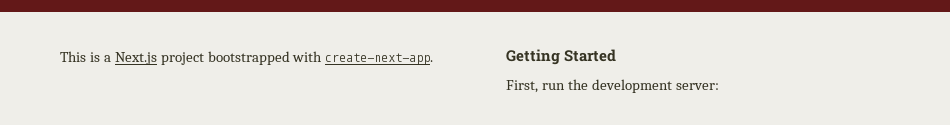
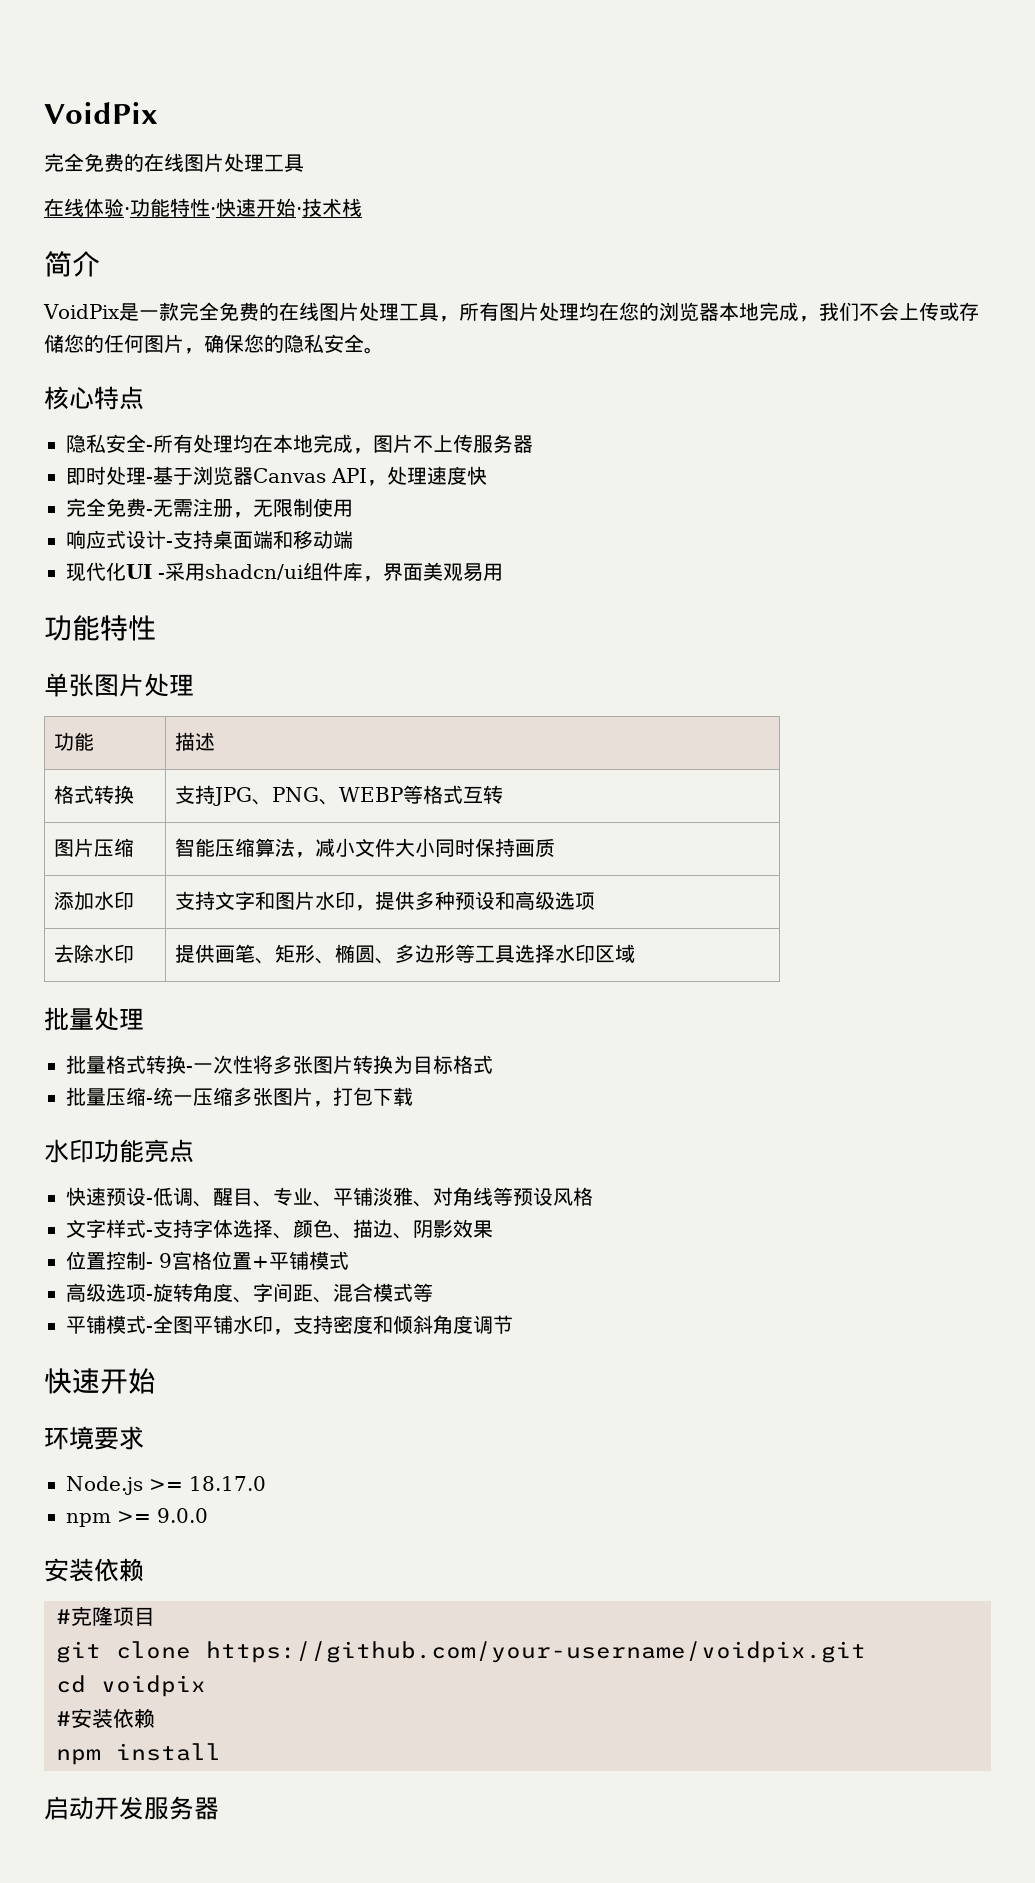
[60,51,434,65] [506,49,617,65] [506,79,719,93] This is a Next.js project bootstrapped with create-next-app. // Getting Started // First, run the development server: -> [44,102,158,124] [44,153,304,172] [44,198,362,217] [44,251,100,277] [43,302,979,322] [44,334,384,354] [44,386,144,410] [66,434,533,454] [66,466,487,486] [66,498,353,518] [66,530,353,549] [66,562,503,582] [44,615,156,641] [44,673,194,697] [53,732,94,751] [174,732,215,751] [53,785,134,804] [174,785,503,806] [53,838,134,857] [174,838,555,858] [53,891,134,911] [174,891,595,911] [53,944,134,963] [174,944,635,964] [44,1007,144,1031] [66,1055,493,1074] [66,1087,413,1107] [44,1139,194,1163] [66,1187,593,1207] [66,1219,493,1239] [66,1251,349,1270] [66,1283,433,1303] [66,1315,513,1335] [44,1368,156,1394] [44,1426,144,1450] [66,1476,266,1495] [66,1508,208,1527] [44,1558,144,1582] [56,1606,155,1626] [56,1641,866,1663] [56,1675,206,1697] [56,1708,155,1728] [56,1743,221,1765] [44,1796,219,1820] VoidPix // 完全免费的在线图片处理工具 // 在线体验·功能特性·快速开始·技术栈 // 简介 // VoidPix是一款完全免费的在线图片处理工具，所有图片处理均在您的浏览器本地完成，我们不会上传或存储您的任何图片，确保您的隐私安全。 // 核心特点 // 隐私安全-所有处理均在本地完成，图片不上传服务器 // 即时处理-基于浏览器Canvas API，处理速度快 // 完全免费-无需注册，无限制使用 // 响应式设计-支持桌面端和移动端 // 现代化UI -采用shadcn/ui组件库，界面美观易用 // 功能特性 // 单张图片处理 // 功能 | 描述 // 格式转换 | 支持JPG、PNG、WEBP等格式互转 // 图片压缩 | 智能压缩算法，减小文件大小同时保持画质 // 添加水印 | 支持文字和图片水印，提供多种预设和高级选项 // 去除水印 | 提供画笔、矩形、椭圆、多边形等工具选择水印区域 // 批量处理 // 批量格式转换-一次性将多张图片转换为目标格式 // 批量压缩-统一压缩多张图片，打包下载 // 水印功能亮点 // 快速预设-低调、醒目、专业、平铺淡雅、对角线等预设风格 // 文字样式-支持字体选择、颜色、描边、阴影效果 // 位置控制- 9宫格位置+平铺模式 // 高级选项-旋转角度、字间距、混合模式等 // 平铺模式-全图平铺水印，支持密度和倾斜角度调节 // 快速开始 // 环境要求 // Node.js >= 18.17.0 // npm >= 9.0.0 // 安装依赖 // #克隆项目 // git clone https://github.com/your-username/voidpix.git // cd voidpix // #安装依赖 // npm install // 启动开发服务器

